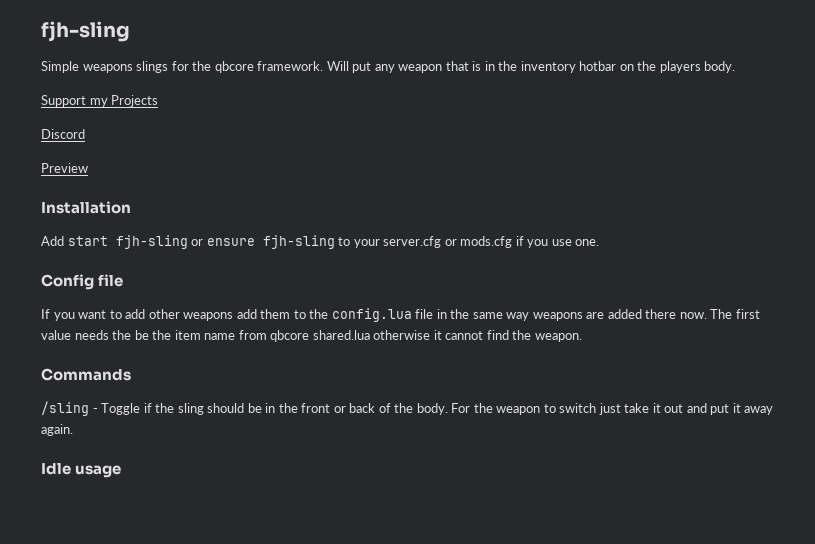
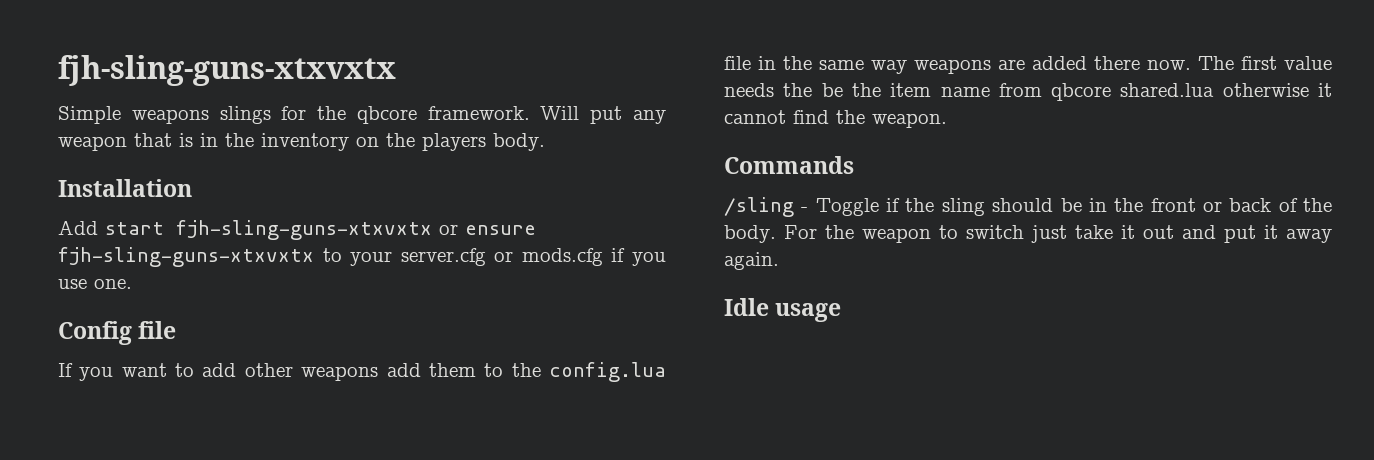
[41,21,130,42] fjh-sling -> [58,55,396,86] fjh-sling-guns-xtxvxtx
[579,61,617,71] hotbar -> (349, 142) none
[41,95,159,107] [41,129,85,139] [41,163,88,173] // Support my Projects // Discord // Preview -> (545, 142) none
[115,235,188,249] fjh-sling -> [176,220,432,240] fjh-sling-guns-xtxvxtx
[262,235,335,249] fjh-sling -> [58,247,314,267] fjh-sling-guns-xtxvxtx

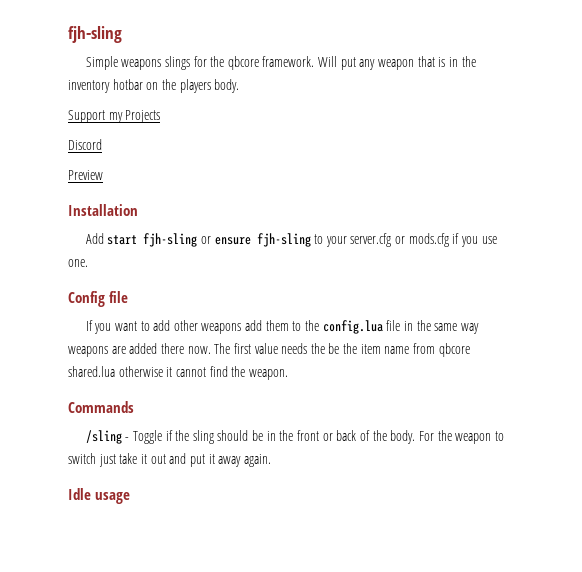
[58,55,396,86] fjh-sling-guns-xtxvxtx -> [68,26,122,43] fjh-sling
(349, 142) none -> [112,79,143,90] hotbar
(545, 142) none -> [68,110,161,123] [68,139,102,150] [68,170,103,180] // Support my Projects // Discord // Preview
[176,220,432,240] fjh-sling-guns-xtxvxtx -> [143,233,198,247] fjh-sling
[58,247,314,267] fjh-sling-guns-xtxvxtx -> [256,233,311,247] fjh-sling

